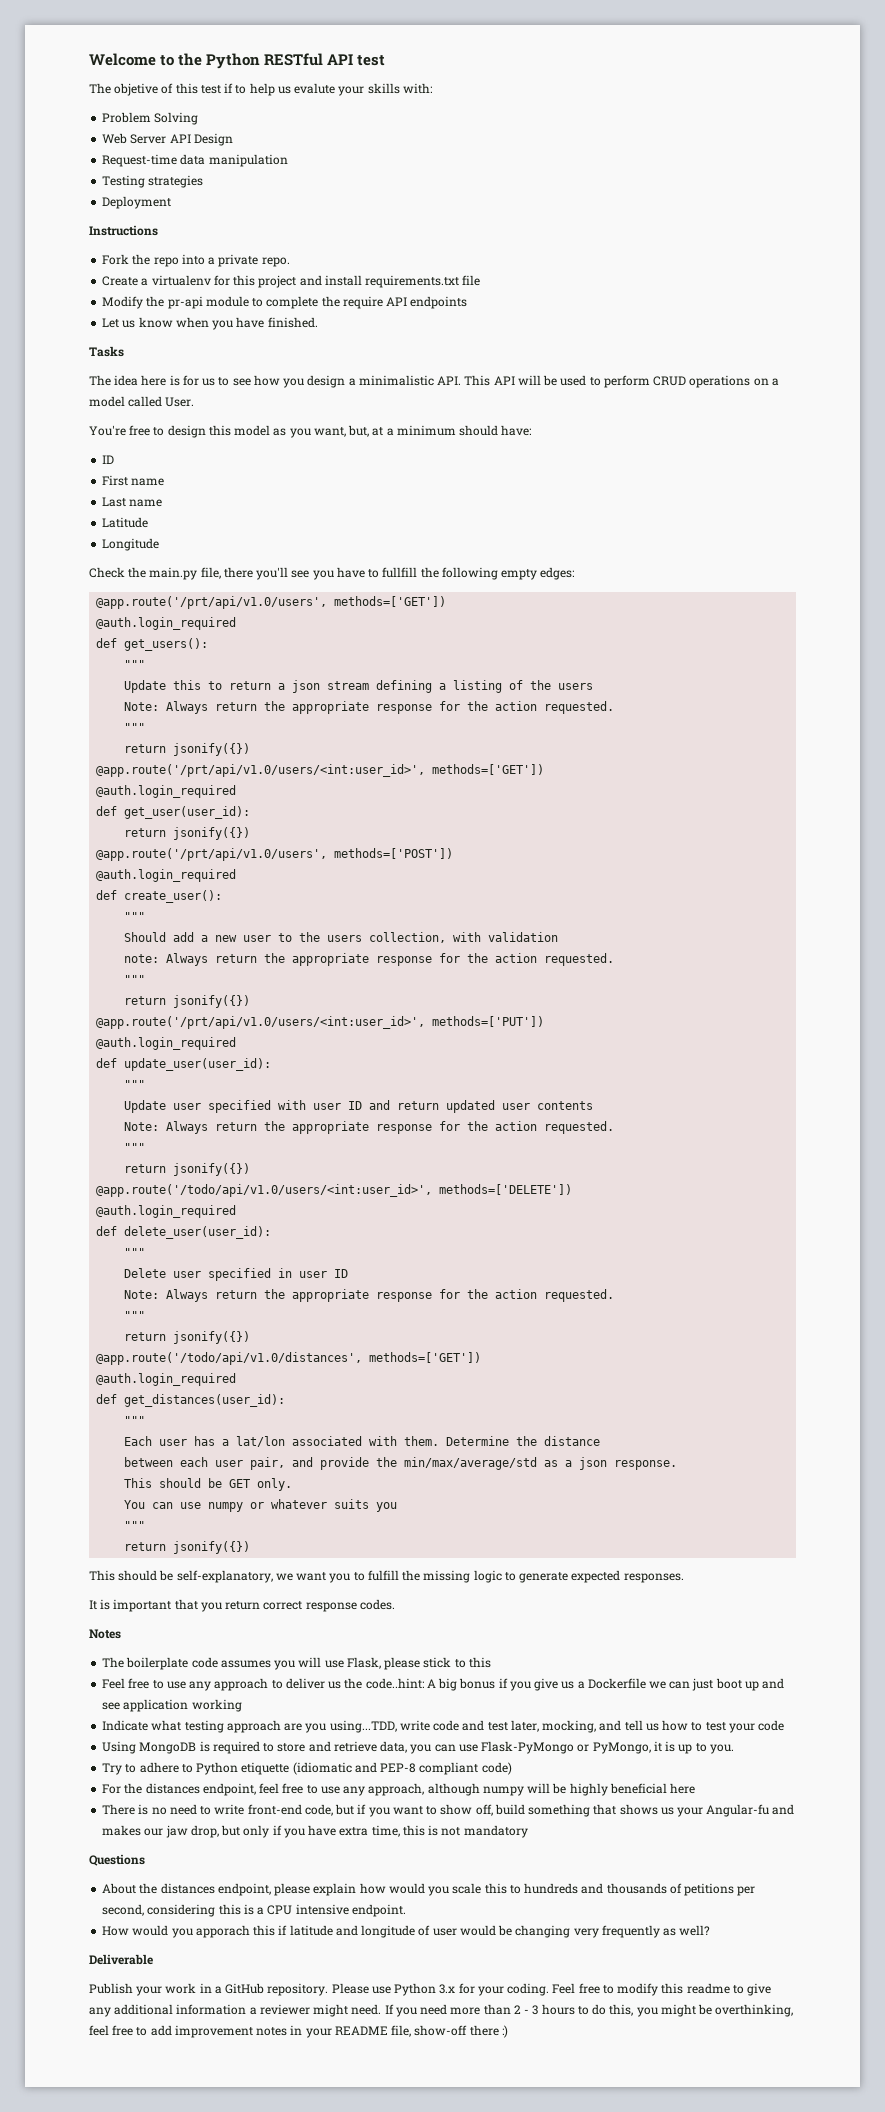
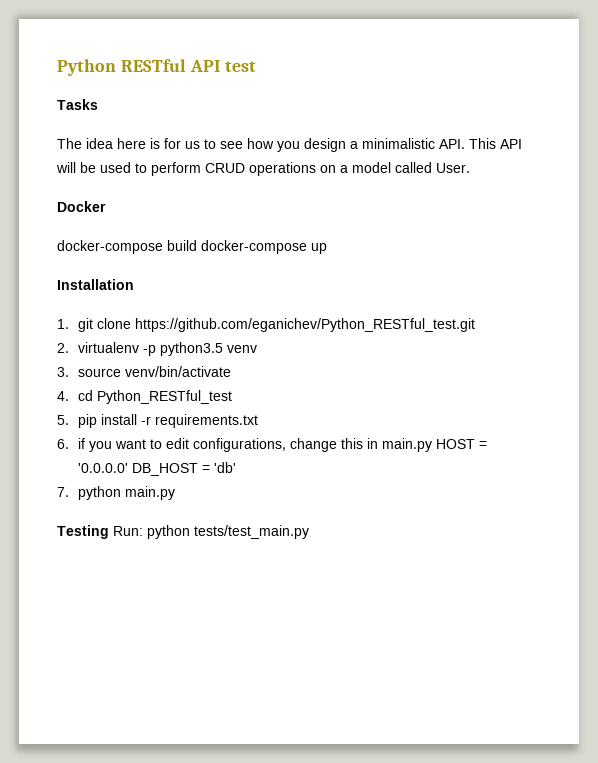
[89,53,203,66] Welcome to the -> (57, 67) none
[89,83,432,96] [102,112,199,125] [102,133,233,146] [102,154,288,167] [102,175,204,188] [102,196,172,209] [89,225,158,236] [102,254,290,267] [102,275,481,288] [102,296,468,309] [102,317,318,330] // The objetive of this test if to help us evalute your skills with: // Problem Solving // Web Server API Design // Request-time data manipulation // Testing strategies // Deployment // Instructions // Fork the repo into a private repo. // Create a virtualenv for this project and install requirements.txt file // Modify the pr-api module to complete the require API endpoints // Let us know when you have finished. -> (256, 66) none
[89,425,532,438] [102,455,115,464] [102,475,165,486] [102,497,163,507] [102,517,149,528] [102,538,160,551] [89,567,575,580] [96,596,447,609] [96,617,237,630] [96,638,209,651] [124,660,146,669] [124,680,594,693] [124,701,615,714] [124,723,146,732] [124,743,251,756] [96,764,545,777] [96,785,237,798] [96,806,251,819] [124,827,251,840] [96,848,454,861] [96,869,237,882] [96,890,223,903] [124,912,146,921] [124,932,559,943] [124,953,615,966] [124,975,146,984] [124,995,251,1008] [96,1016,545,1029] [96,1037,237,1050] [96,1058,272,1071] [124,1080,146,1089] [124,1100,594,1113] [124,1121,615,1134] [124,1143,146,1152] [124,1163,251,1176] [96,1184,573,1197] [96,1205,237,1218] [96,1226,272,1239] [124,1248,146,1257] [124,1268,349,1281] [124,1289,615,1302] [124,1311,146,1320] [124,1331,251,1344] [96,1352,482,1365] [96,1373,237,1386] [96,1394,286,1407] [124,1416,146,1425] [124,1436,601,1447] [124,1457,678,1470] [124,1478,293,1491] [124,1499,398,1512] [124,1521,146,1530] [124,1541,251,1554] [89,1570,684,1583] [89,1599,395,1612] [89,1629,121,1639] [102,1657,491,1670] [102,1678,785,1691] [102,1699,242,1712] [102,1720,785,1733] [102,1741,734,1754] [102,1762,512,1775] [102,1783,696,1796] [102,1804,795,1817] [102,1825,528,1838] [89,1854,145,1866] [102,1883,756,1896] [102,1904,406,1917] [102,1925,711,1938] [89,1954,153,1965] [89,1983,772,1996] [89,2004,794,2017] [89,2025,508,2038] You're free to design this model as you want, but, at a minimum should have: // ID // First name // Last name // Latitude // Longitude // Check the main.py file, there you'll see you have to fullfill the following empty edges: // @app.route('/prt/api/v1.0/users', methods=['GET']) // @auth.login_required // def get_users(): // """ // Update this to return a json stream defining a listing of the users // Note: Always return the appropriate response for the action requested. // """ // return jsonify({}) // @app.route('/prt/api/v1.0/users/<int:user_id>', methods=['GET']) // @auth.login_required // def get_user(user_id): // return jsonify({}) // @app.route('/prt/api/v1.0/users', methods=['POST']) // @auth.login_required // def create_user(): // """ // Should add a new user to the users collection, with validation // note: Always return the appropriate response for the action requested. // """ // return jsonify({}) // @app.route('/prt/api/v1.0/users/<int:user_id>', methods=['PUT']) // @auth.login_required // def update_user(user_id): // """ // Update user specified with user ID and return updated user contents // Note: Always return the appropriate response for the action requested. // """ // return jsonify({}) // @app.route('/todo/api/v1.0/users/<int:user_id>', methods=['DELETE']) // @auth.login_required // def delete_user(user_id): // """ // Delete user specified in user ID // Note: Always return the appropriate response for the action requested. // """ // return jsonify({}) // @app.route('/todo/api/v1.0/distances', methods=['GET']) // @auth.login_required // def get_distances(user_id): // """ // Each user has a lat/lon associated with them. Determine the distance // between each user pair, and provide the min/max/average/std as a json response. // This should be GET only. // You can use numpy or whatever suits you // """ // return jsonify({}) // This should be self-explanatory, we want you to fulfill the missing logic to generate expected responses. // It is important that you return correct response codes. // Notes // The boilerplate code assumes you will use Flask, please stick to this // Feel free to use any approach to deliver us the code..hint: A big bonus if you give us a Dockerfile we can just boot up and see application working // Indicate what testing approach are you using...TDD, write code and test later, mocking, and tell us how to test your code // Using MongoDB is required to store and retrieve data, you can use Flask-PyMongo or PyMongo, it is up to you. // Try to adhere to Python etiquette (idiomatic and PEP-8 compliant code) // For the distances endpoint, feel free to use any approach, although numpy will be highly beneficial here // There is no need to write front-end code, but if you want to show off, build something that shows us your Angular-fu and makes our jaw drop, but only if you have extra time, this is not mandatory // Questions // About the distances endpoint, please explain how would you scale this to hundreds and thousands of petitions per second, considering this is a CPU intensive endpoint. // How would you apporach this if latitude and longitude of user would be changing very frequently as well? // Deliverable // Publish your work in a GitHub repository. Please use Python 3.x for your coding. Feel free to modify this readme to give any additional information a reviewer might need. If you need more than 2 - 3 hours to do this, you might be overthinking, feel free to add improvement notes in your README file, show-off there :) -> [57,201,106,212] [57,240,327,254] [57,279,134,290] [57,318,476,332] [57,342,258,356] [57,366,232,377] [57,390,233,404] [57,414,259,428] [57,438,488,452] [78,462,237,476] [57,486,176,500] [57,525,309,539] Docker // docker-compose build docker-compose up // Installation // 1. git clone https://github.com/eganichev/Python_RESTful_test.git // 2. virtualenv -p python3.5 venv // 3. source venv/bin/activate // 4. cd Python_RESTful_test // 5. pip install -r requirements.txt // 6. if you want to edit configurations, change this in main.py HOST = '0.0.0.0' DB_HOST = 'db' // 7. python main.py // Testing Run: python tests/test_main.py

